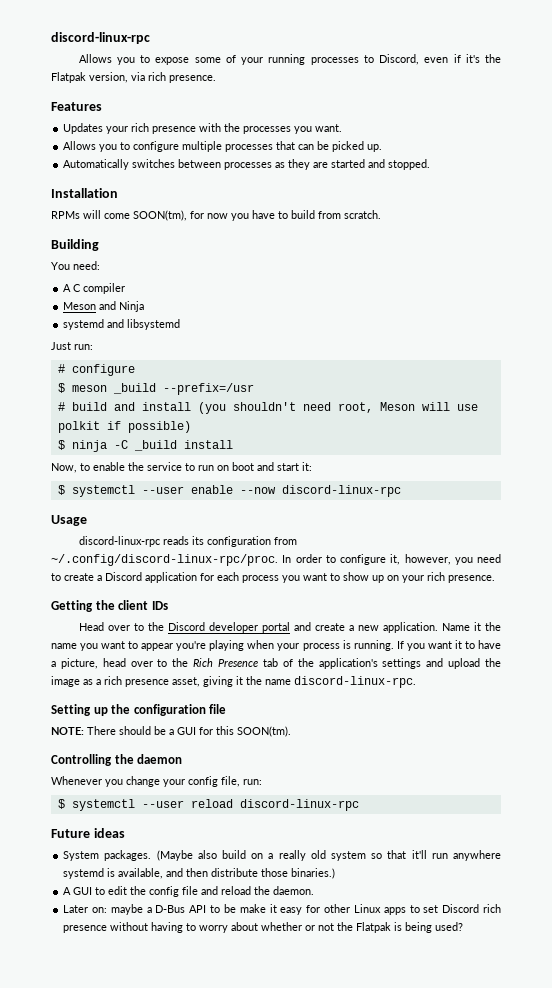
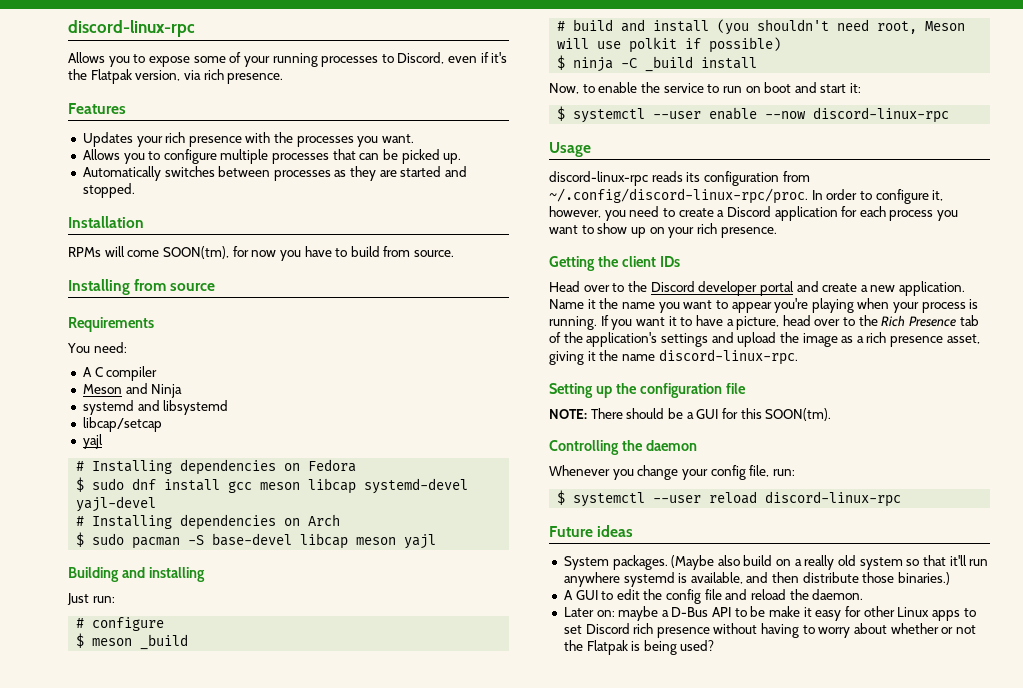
[344,210,381,219] [51,239,99,251] scratch. // Building -> [414,250,455,257] [68,279,216,295] [68,317,154,332] source. // Installing from source // Requirements
(181, 324) none -> [82,417,162,432] [82,434,103,449] [76,459,357,475] [76,477,469,494] [76,496,157,512] [76,514,341,530] [76,532,437,549] [68,567,205,582] // libcap/setcap // yajl // # Installing dependencies on Fedora // $ sudo dnf install gcc meson libcap systemd-devel yajl-devel // # Installing dependencies on Arch // $ sudo pacman -S base-devel libcap meson yajl // Building and installing
[162,383,254,395] --prefix=/usr -> (189, 642) none

